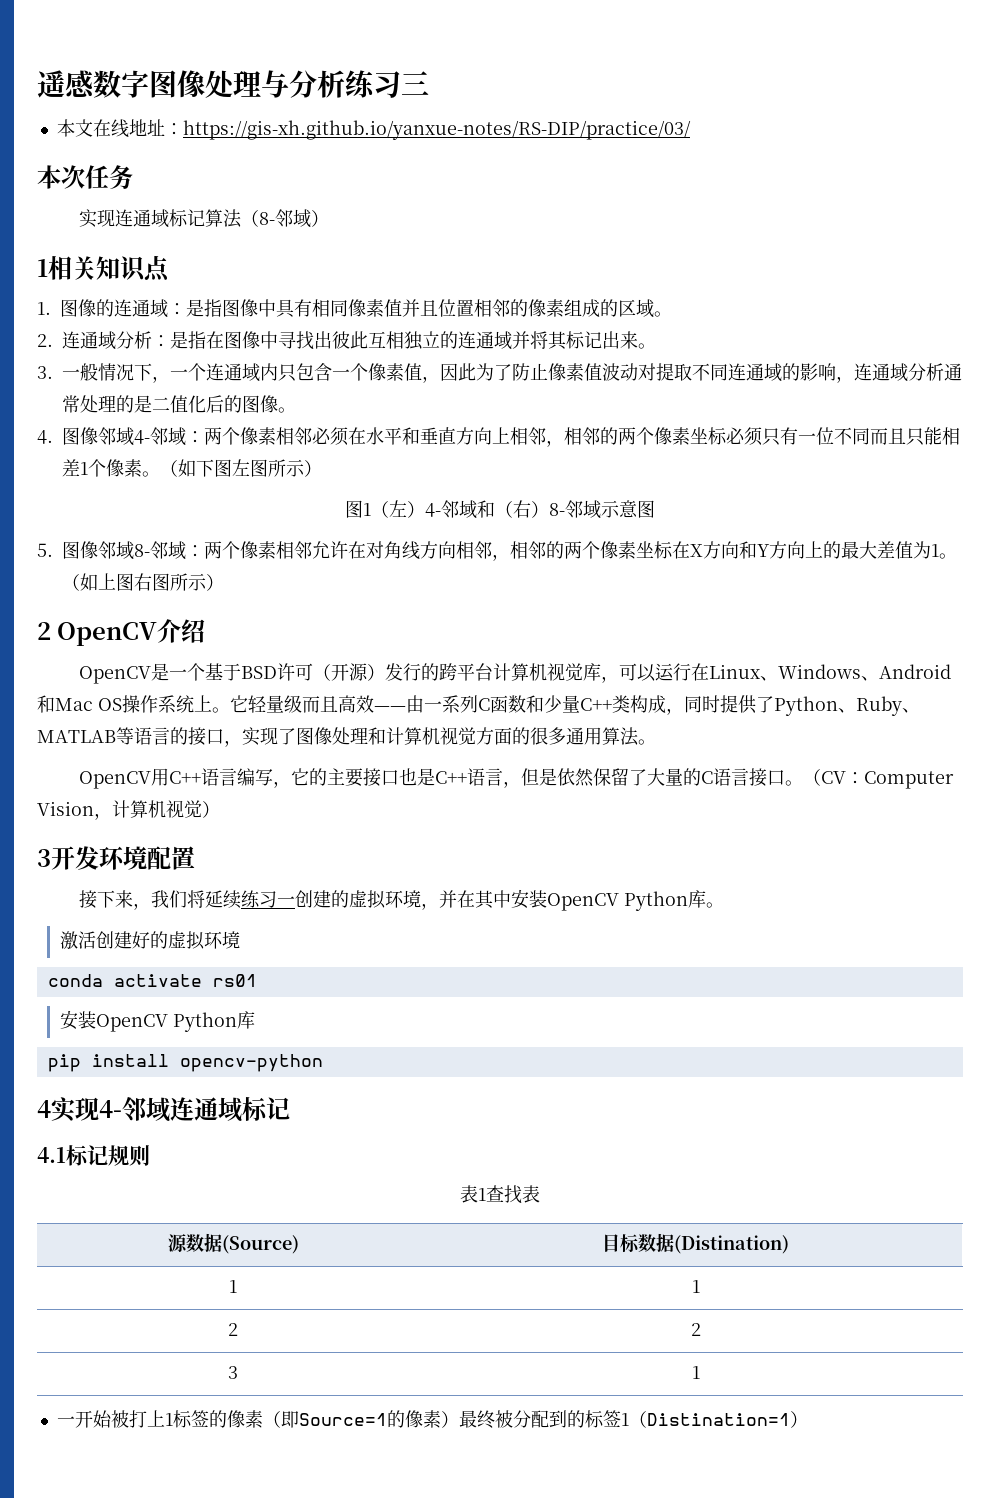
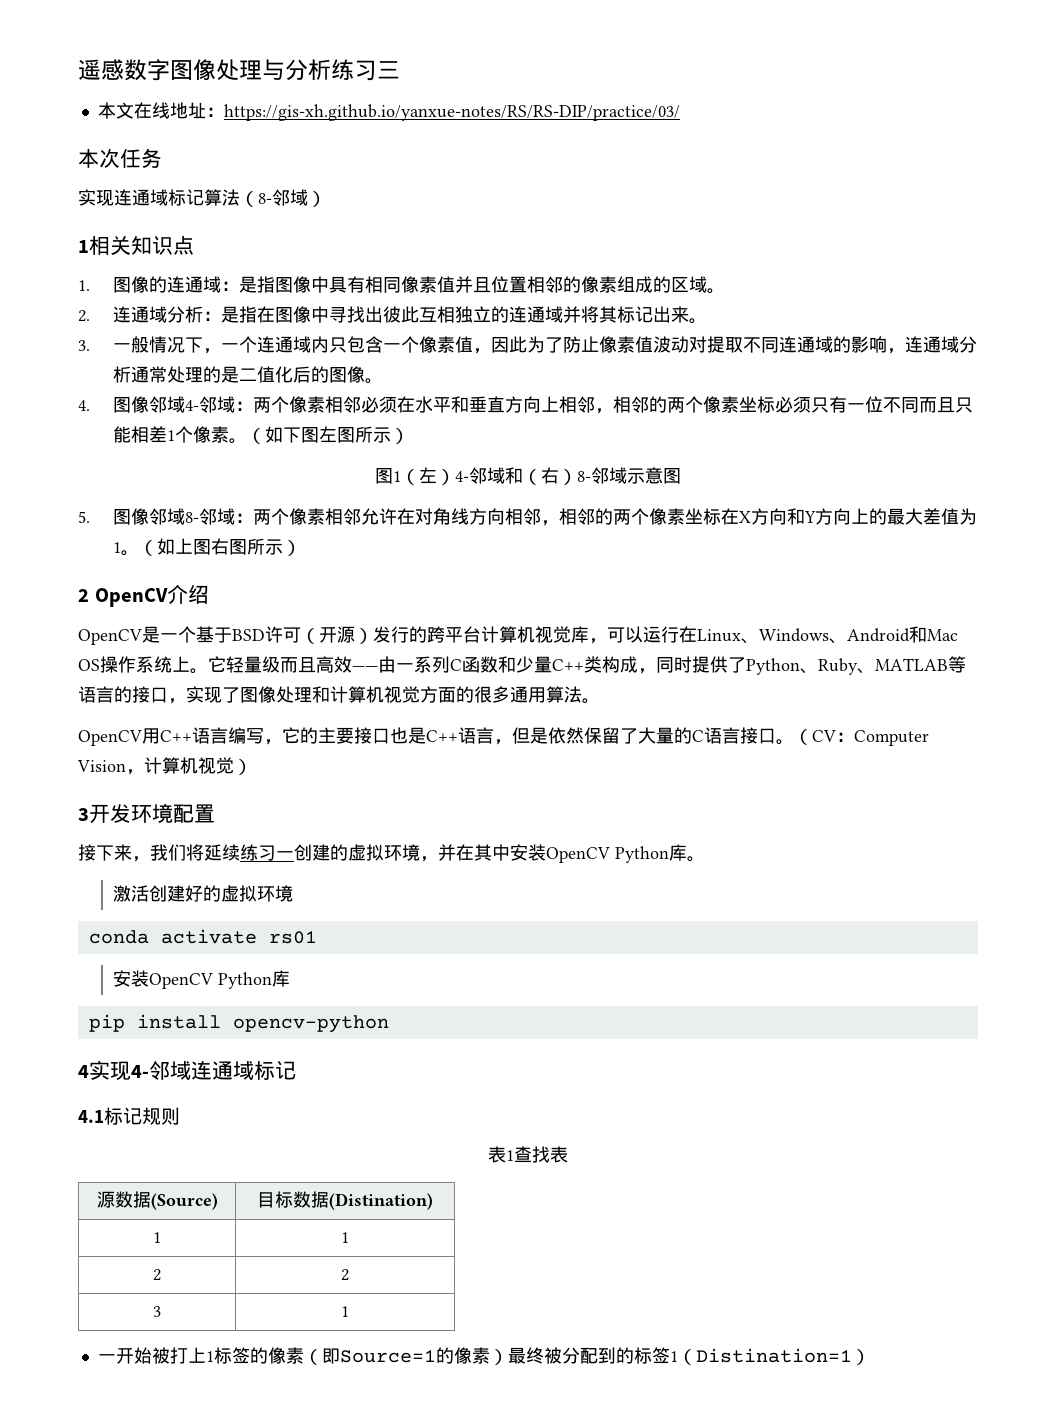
[182,120,691,140] https://gis-xh.github.io/yanxue-notes/RS-DIP/practice/03/ -> [223,104,680,121] https://gis-xh.github.io/yanxue-notes/RS/RS-DIP/practice/03/

